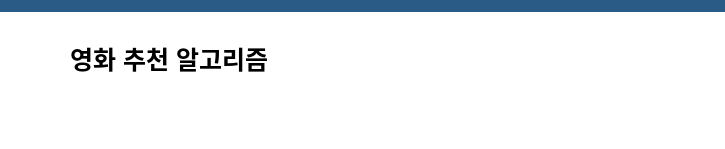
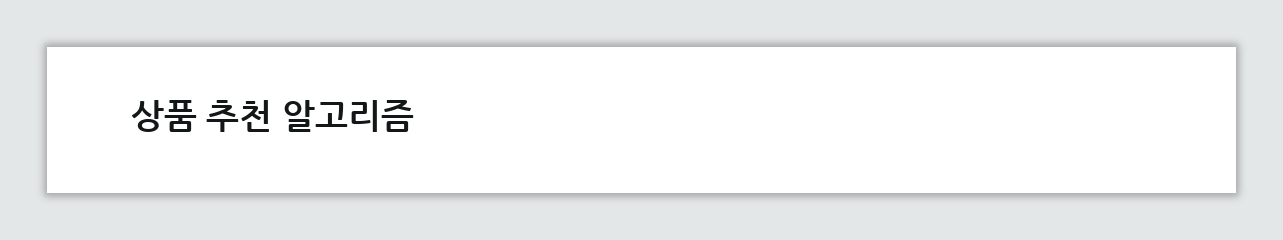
[70,47,116,72] 영화 -> [131,100,197,132] 상품

